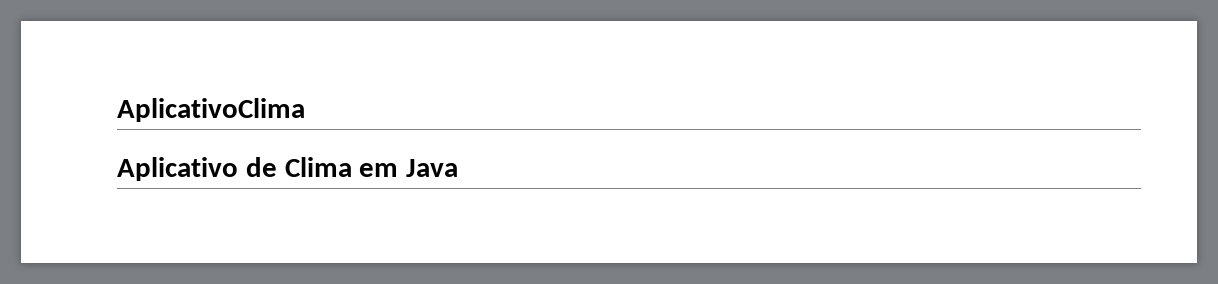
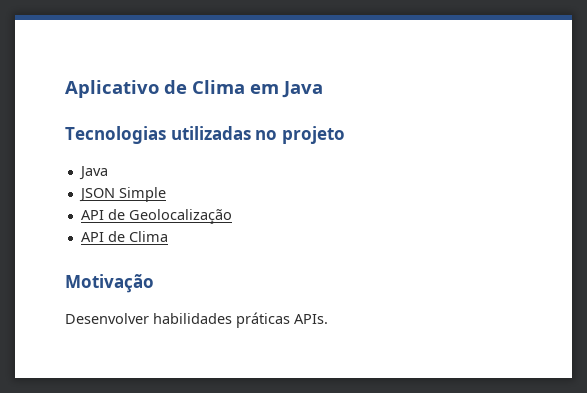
[117,98,305,122] AplicativoClima // -> (65, 89) none
(459, 168) none -> [65,126,345,144] [78,166,108,180] [78,187,166,202] [80,209,232,224] [80,231,168,242] [65,274,154,293] [65,312,328,328] // Tecnologias utilizadas no projeto // Java // JSON Simple // API de Geolocalização // API de Clima // Motivação // Desenvolver habilidades práticas APIs.

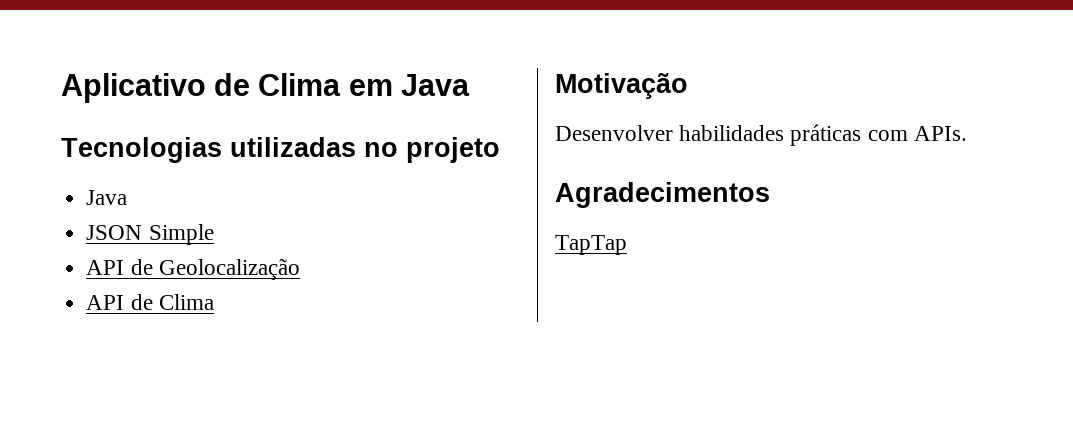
(290, 320) none -> [867,130,908,141] com
(328, 319) none -> [555,182,770,208] [555,235,627,255] // Agradecimentos // TapTap

